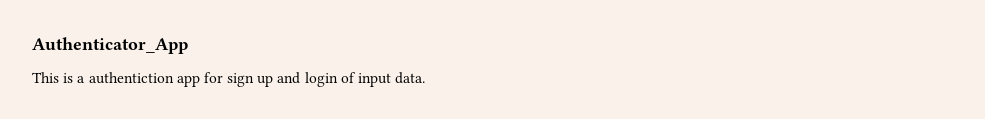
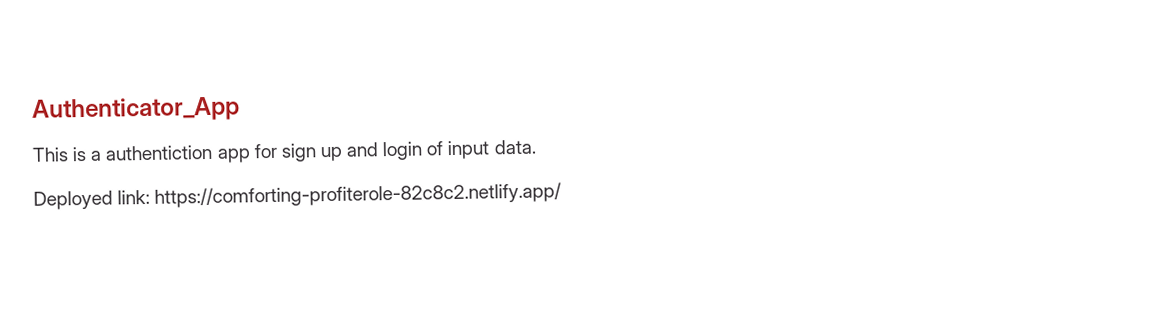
(426, 78) none -> [33,182,563,210] // Deployed link: https://comforting-profiterole-82c8c2.netlify.app/

